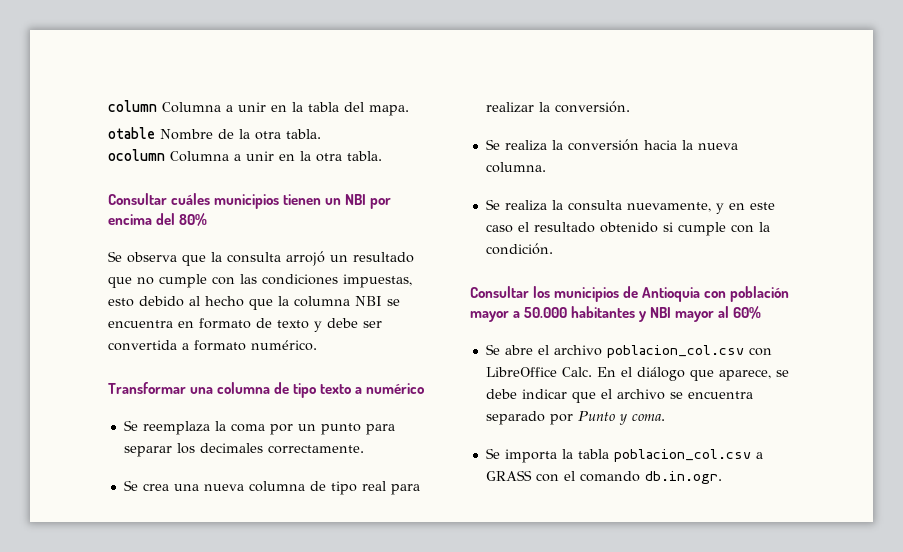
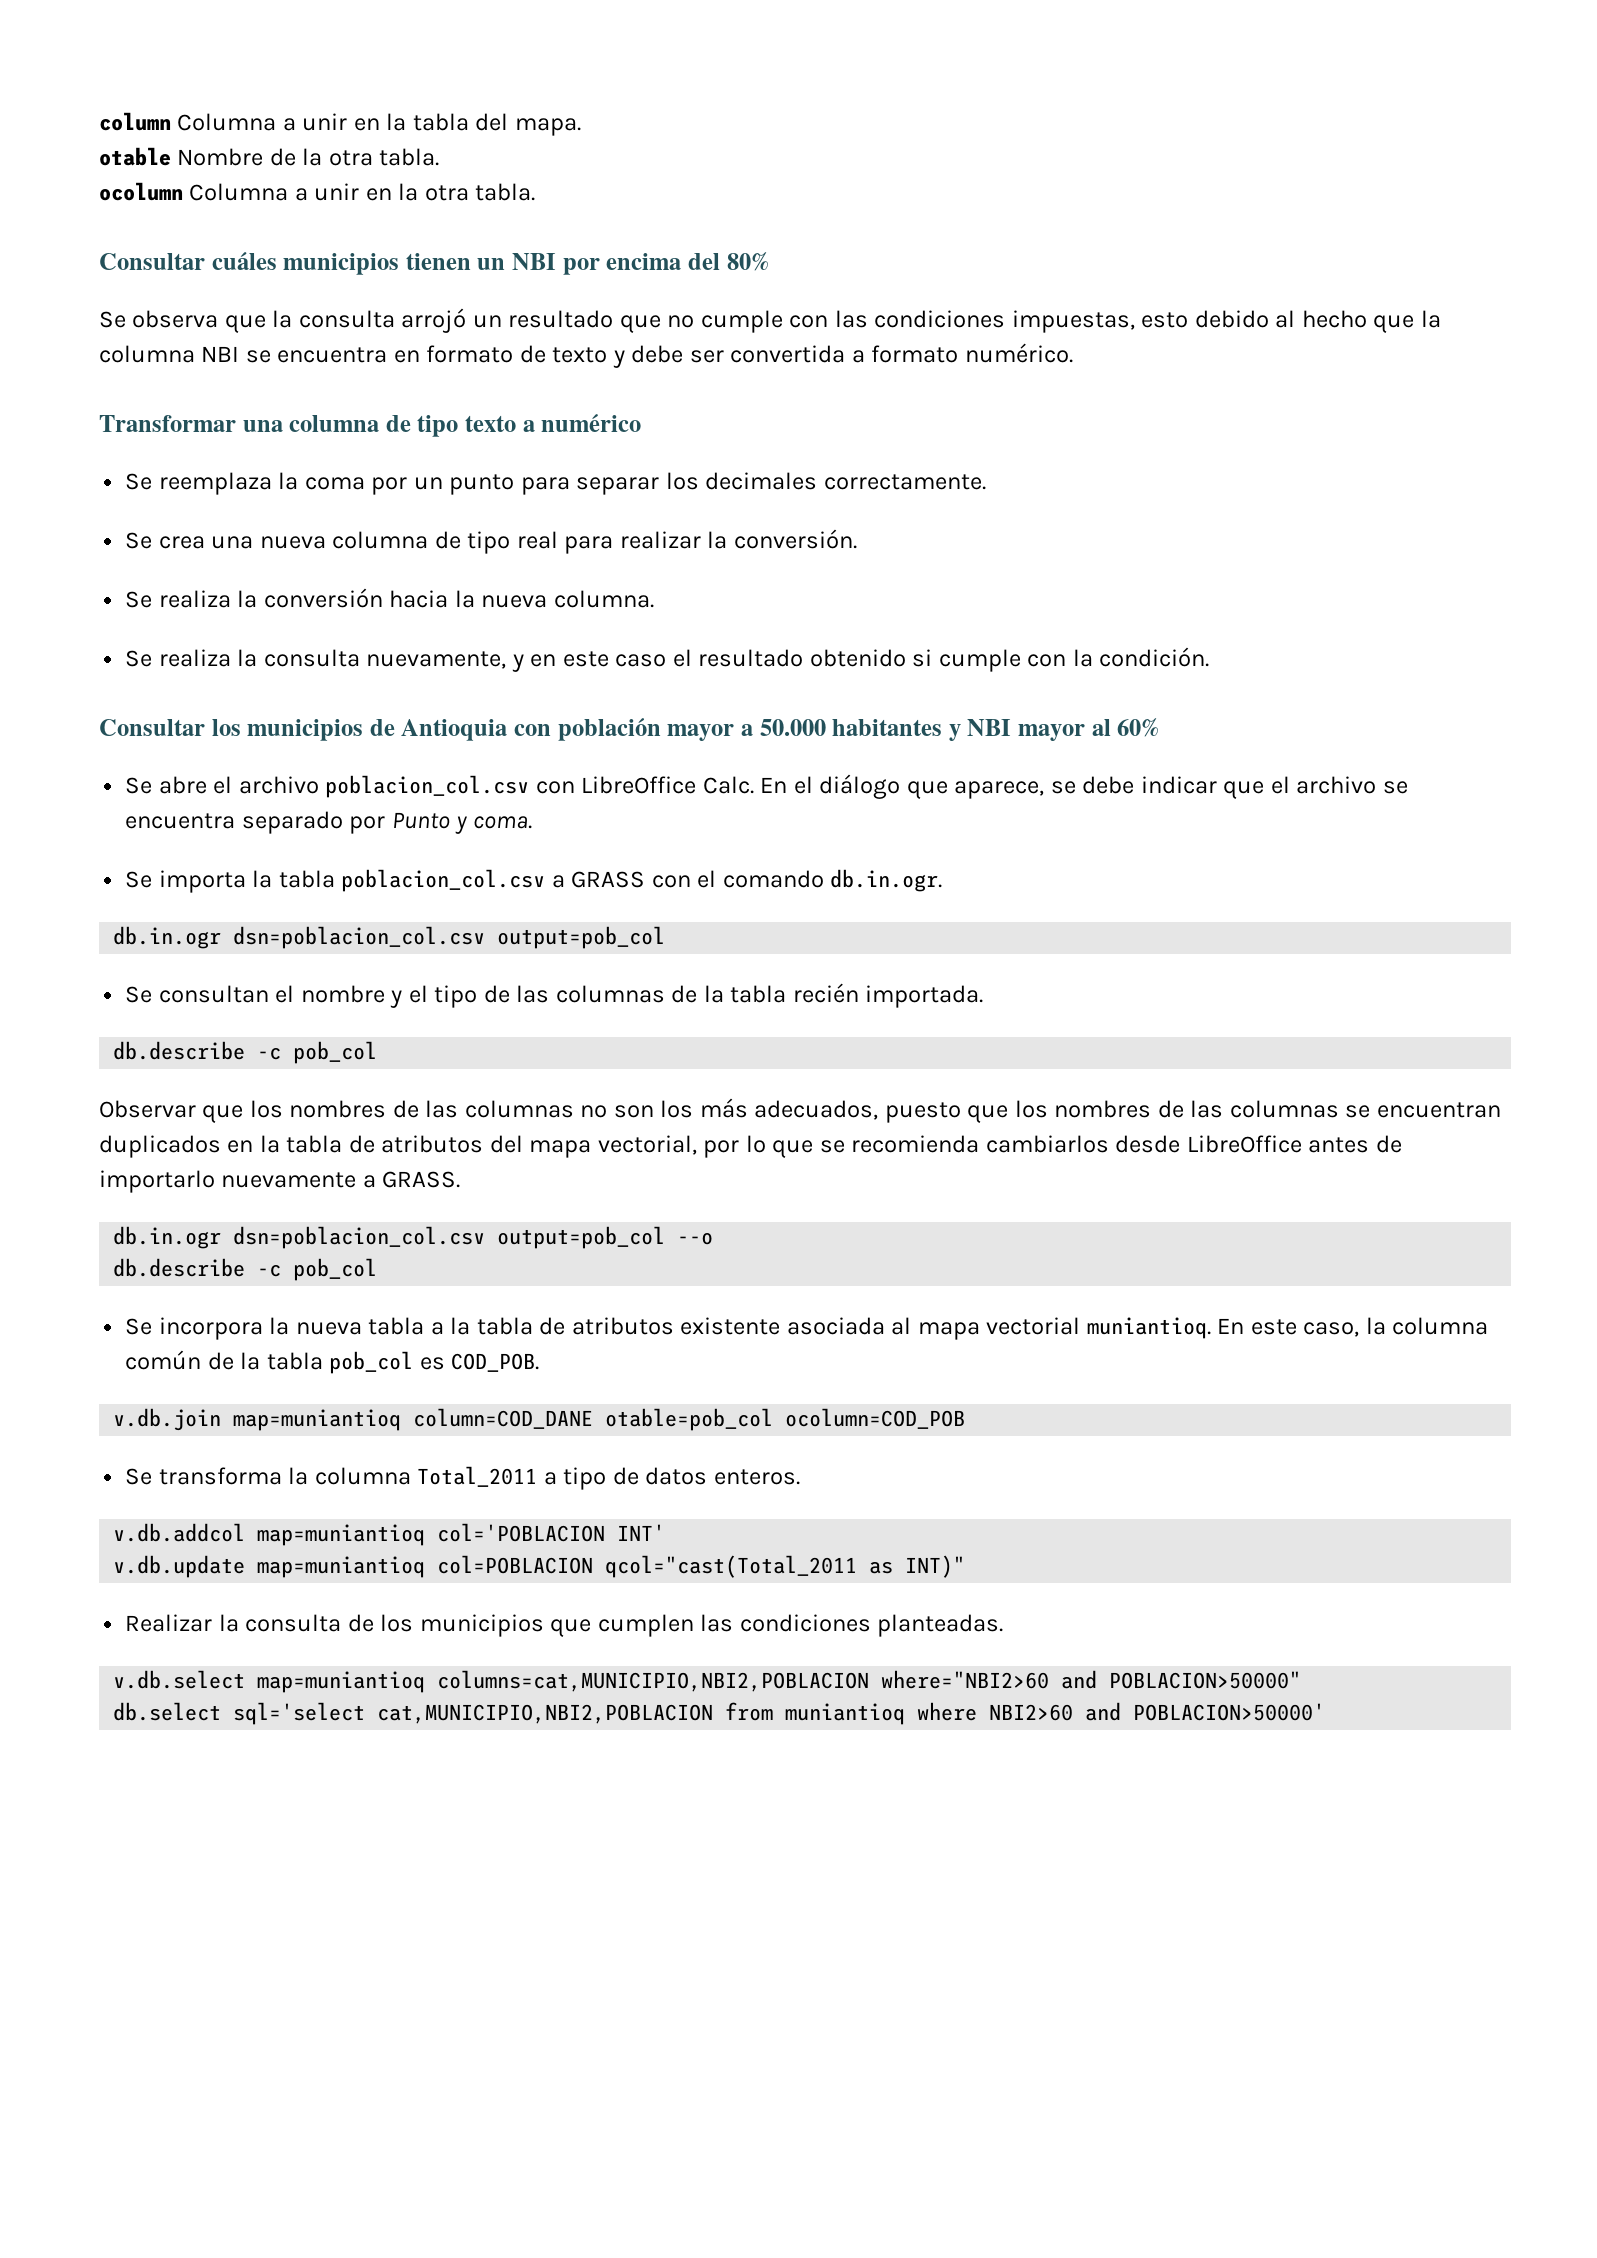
(722, 477) none -> [113,926,666,949] [125,983,984,1008] [113,1041,378,1064] [99,1098,1501,1123] [99,1135,1402,1158] [99,1170,461,1193] [113,1226,714,1249] [113,1258,378,1281] [125,1317,1489,1340] [125,1350,540,1374] [113,1408,966,1431] [125,1466,800,1490] [113,1523,666,1546] [113,1555,966,1578] [125,1614,1004,1637] [113,1670,1302,1693] [113,1702,1326,1725] // db.in.ogr dsn=poblacion_col.csv output=pob_col // Se consultan el nombre y el tipo de las columnas de la tabla recién importada. // db.describe -c pob_col // Observar que los nombres de las columnas no son los más adecuados, puesto que los nombres de las columnas se encuentran duplicados en la tabla de atributos del mapa vectorial, por lo que se recomienda cambiarlos desde LibreOffice antes de importarlo nuevamente a GRASS. // db.in.ogr dsn=poblacion_col.csv output=pob_col --o // db.describe -c pob_col // Se incorpora la nueva tabla a la tabla de atributos existente asociada al mapa vectorial muniantioq. En este caso, la columna común de la tabla pob_col es COD_POB. // v.db.join map=muniantioq column=COD_DANE otable=pob_col ocolumn=COD_POB // Se transforma la columna Total_2011 a tipo de datos enteros. // v.db.addcol map=muniantioq col='POBLACION INT' // v.db.update map=muniantioq col=POBLACION qcol="cast(Total_2011 as INT)" // Realizar la consulta de los municipios que cumplen las condiciones planteadas. // v.db.select map=muniantioq columns=cat,MUNICIPIO,NBI2,POBLACION where="NBI2>60 and POBLACION>50000" // db.select sql='select cat,MUNICIPIO,NBI2,POBLACION from muniantioq where NBI2>60 and POBLACION>50000'

